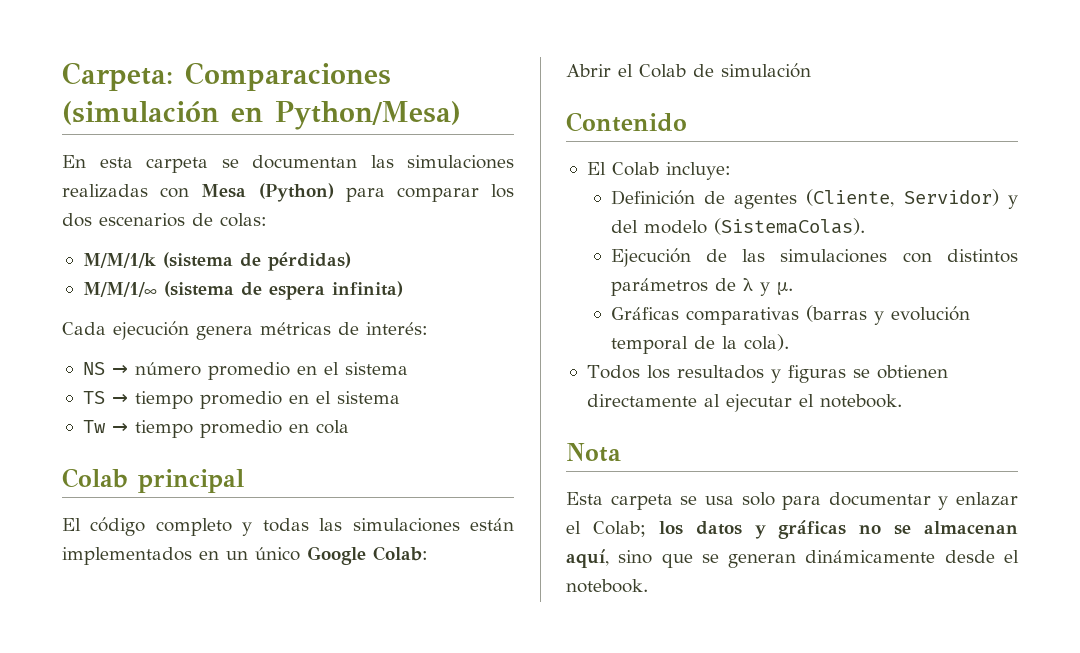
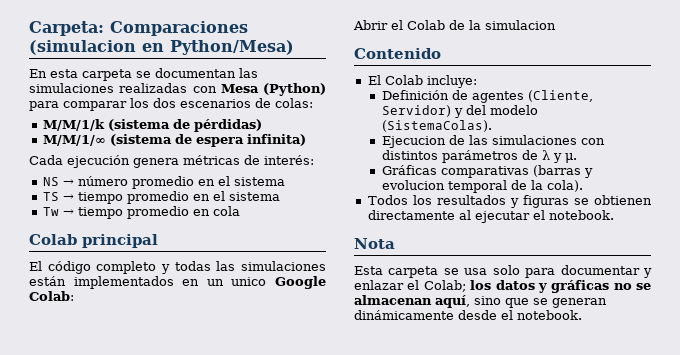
[62,101,219,125] (simulación -> [29,40,136,55] (simulacion
[255,547,300,561] único -> [231,277,267,286] unico
[721,63,811,78] simulación -> [469,20,556,30] la simulacion
[610,248,691,267] Ejecución -> [381,136,446,148] Ejecucion
[890,306,970,321] evolución -> [381,180,445,190] evolucion

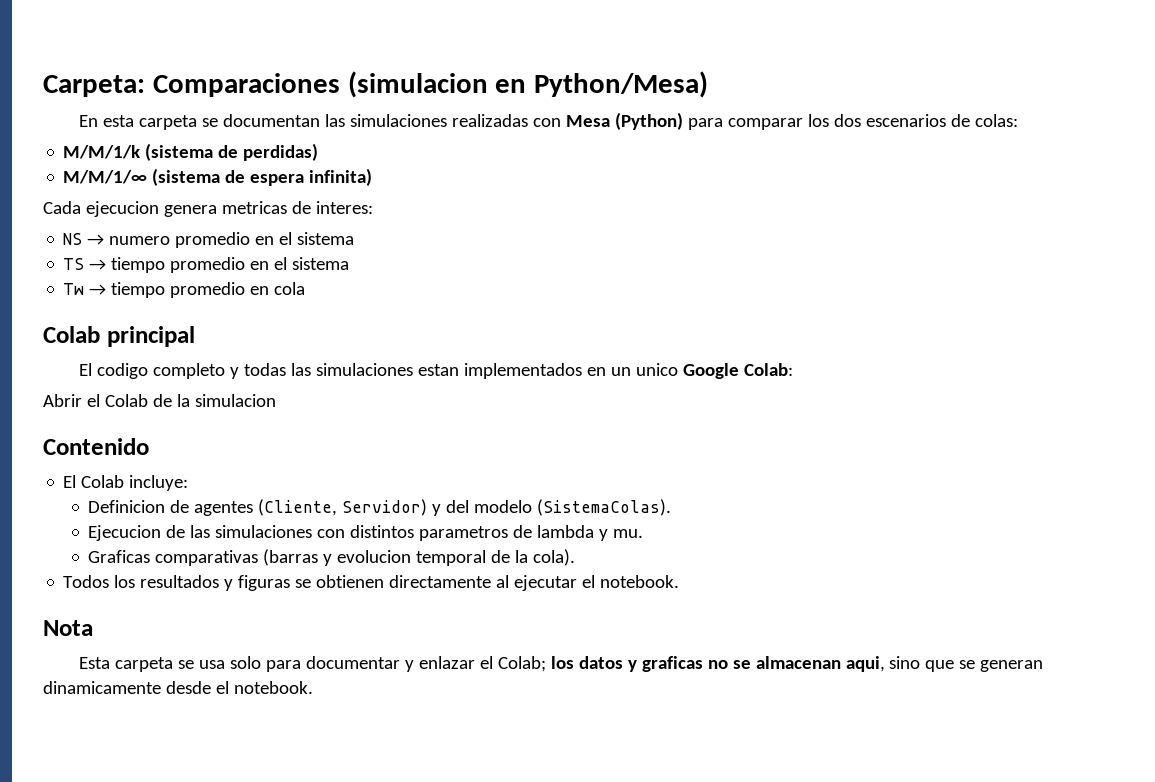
[193,119,262,132] pérdidas) -> [243,143,319,161] perdidas)
[67,155,314,168] ejecución genera métricas de interés: -> [85,201,373,217] ejecucion genera metricas de interes:
[77,176,128,186] número -> [109,236,171,245] numero
[47,261,91,274] código -> [96,363,148,379] codigo
[29,276,66,286] están -> [417,364,459,376] estan
[381,90,449,100] Definición -> [88,500,166,513] Definicion
[441,150,577,163] [381,165,437,175] parámetros de λ y μ. // Gráficas -> [419,525,644,541] [88,550,151,563] parametros de lambda y mu. // Graficas
[551,280,610,293] gráficas -> [641,656,703,672] graficas
[435,295,470,308] aquí, -> [845,656,885,672] aqui,
[354,310,454,320] dinámicamente -> [43,681,161,694] dinamicamente

